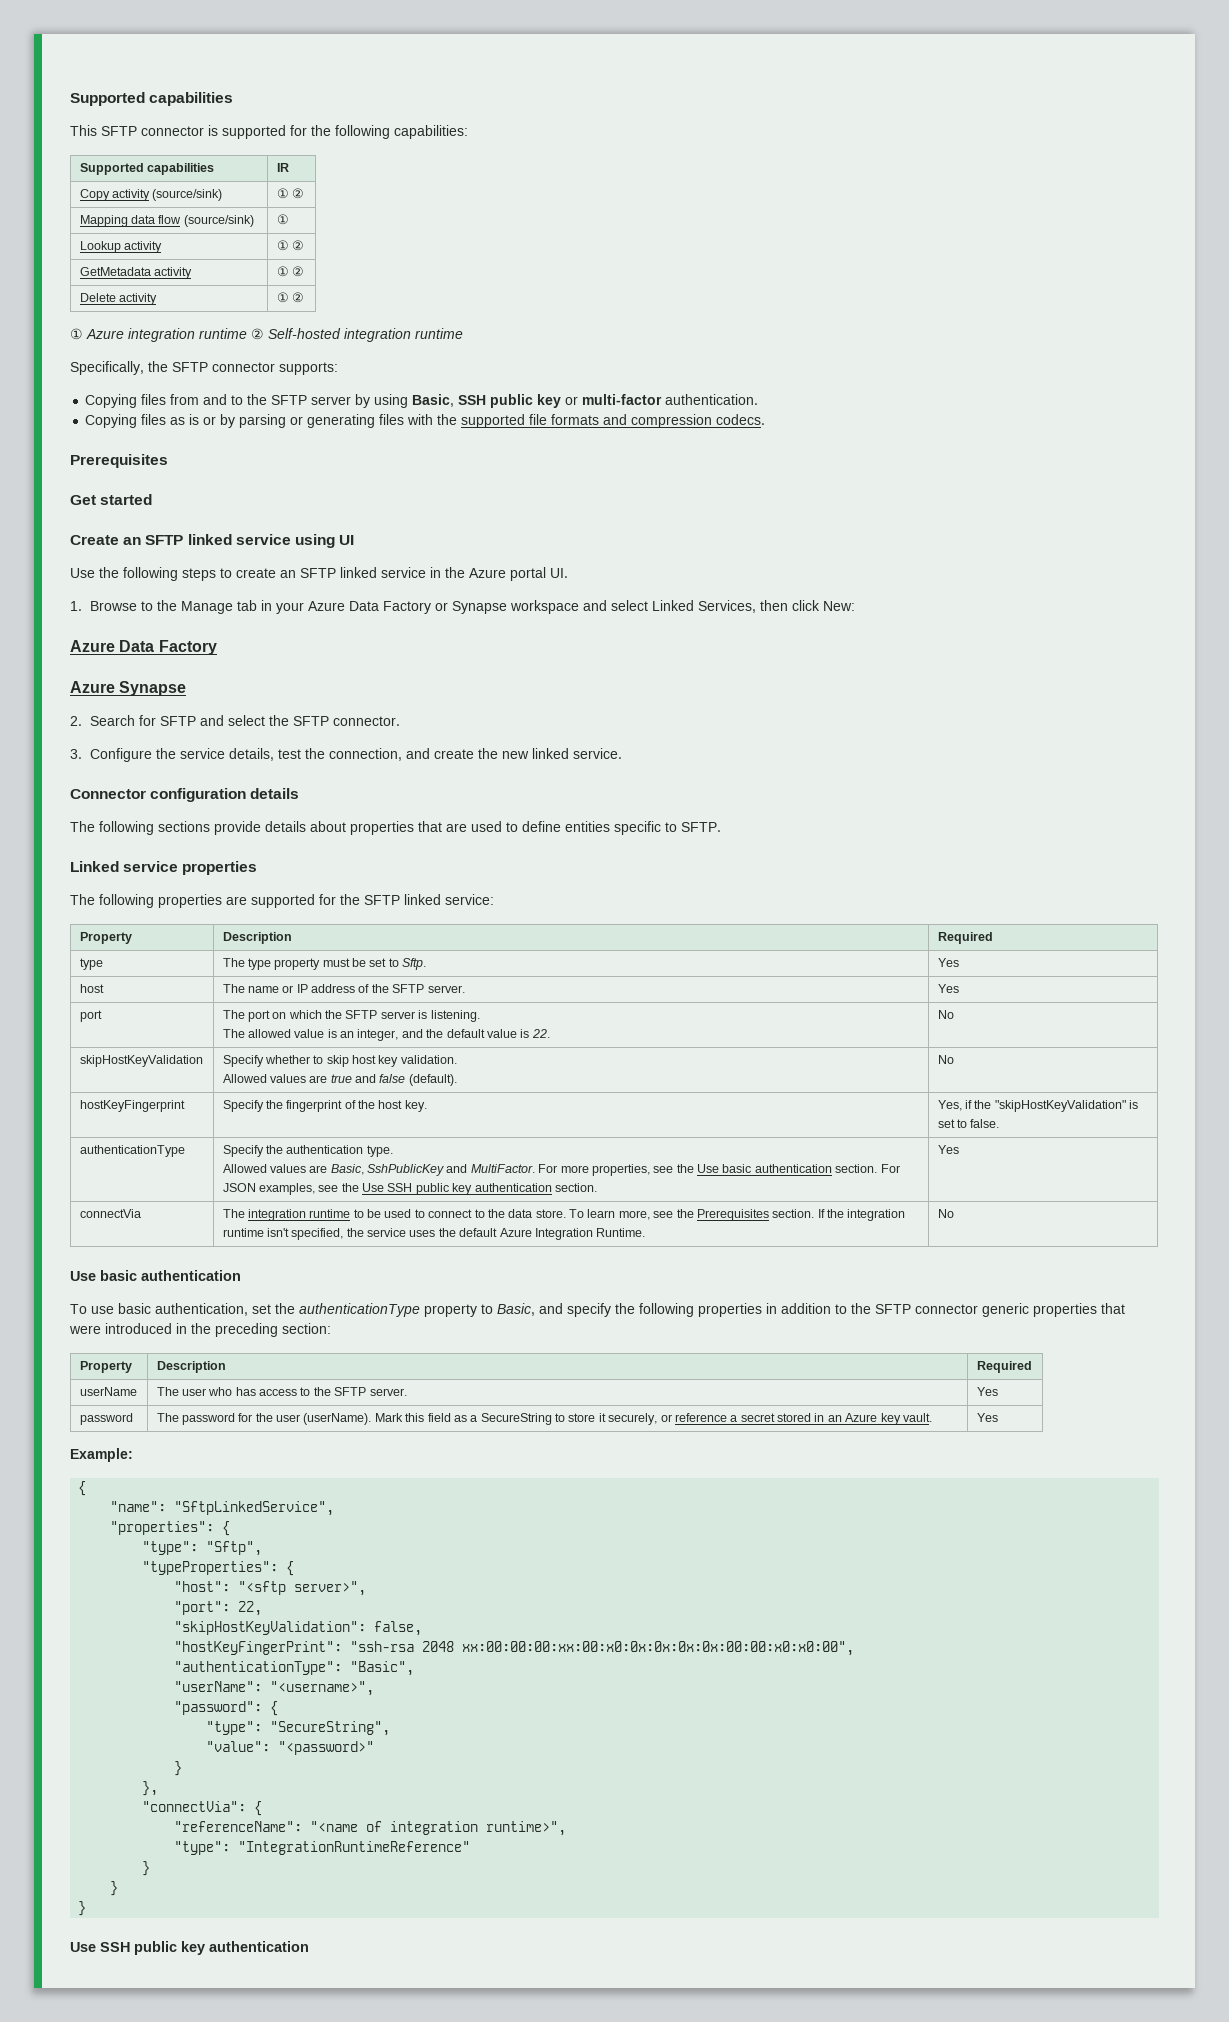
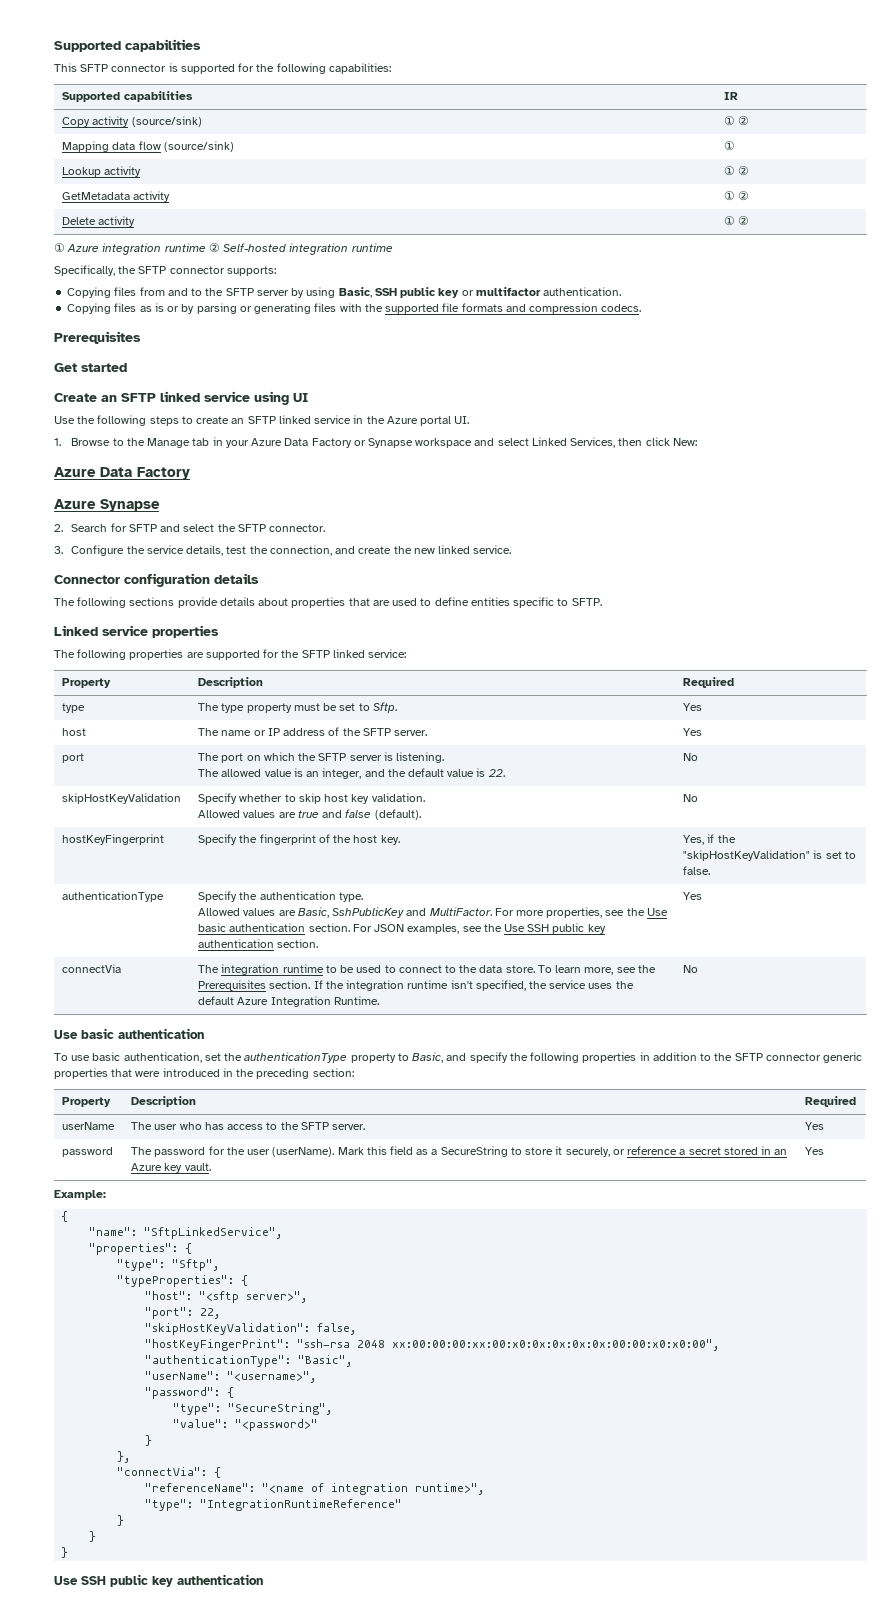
[582,394,663,405] multi-factor -> [475,287,541,296] multifactor

